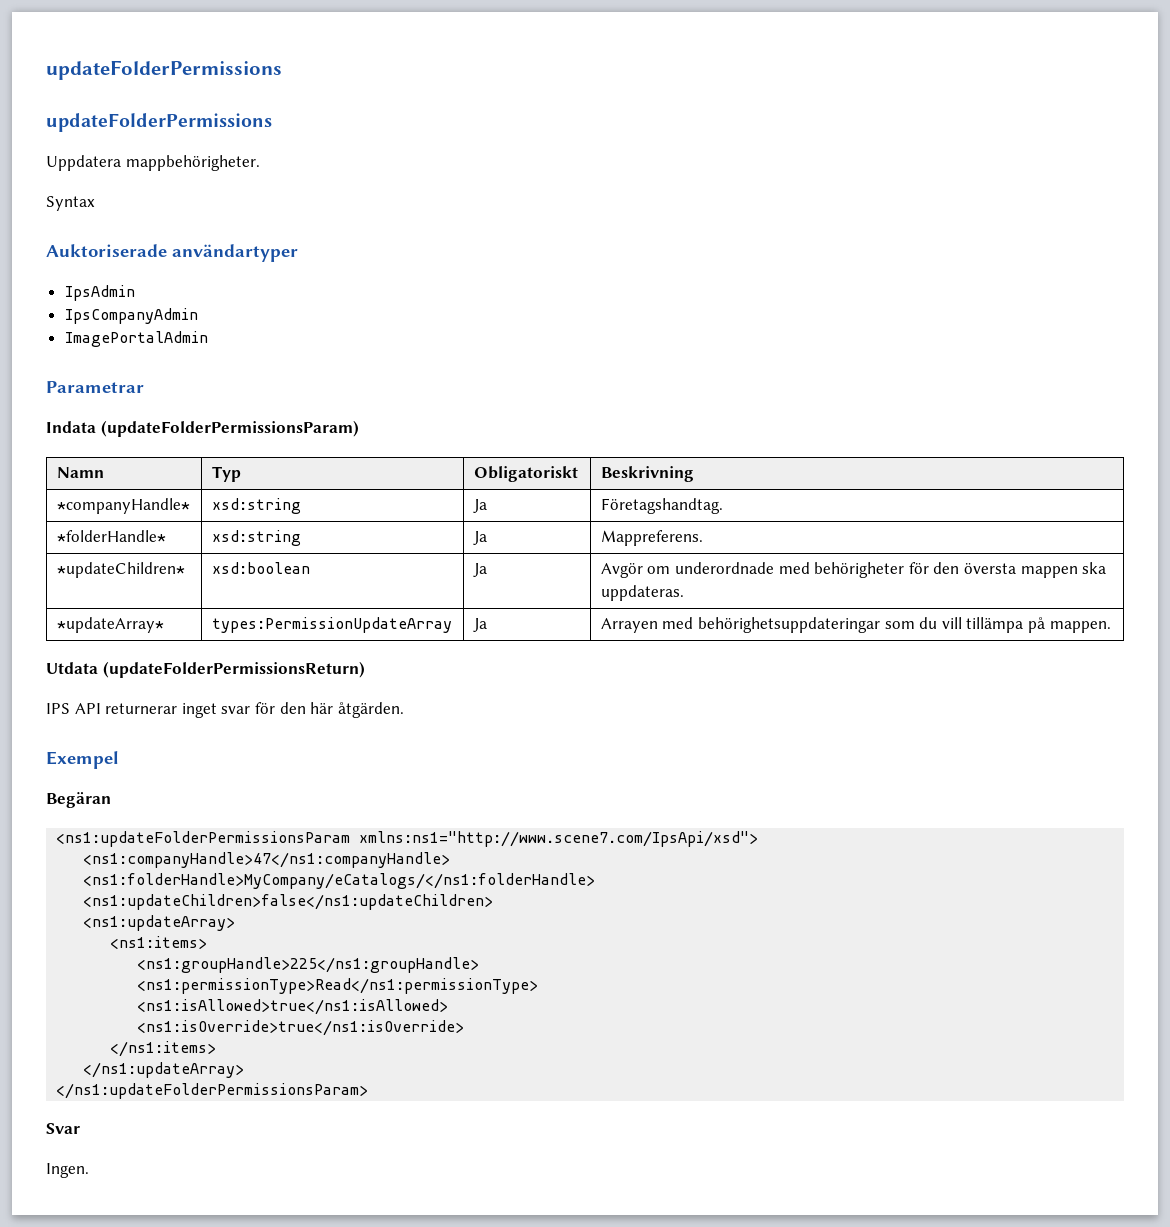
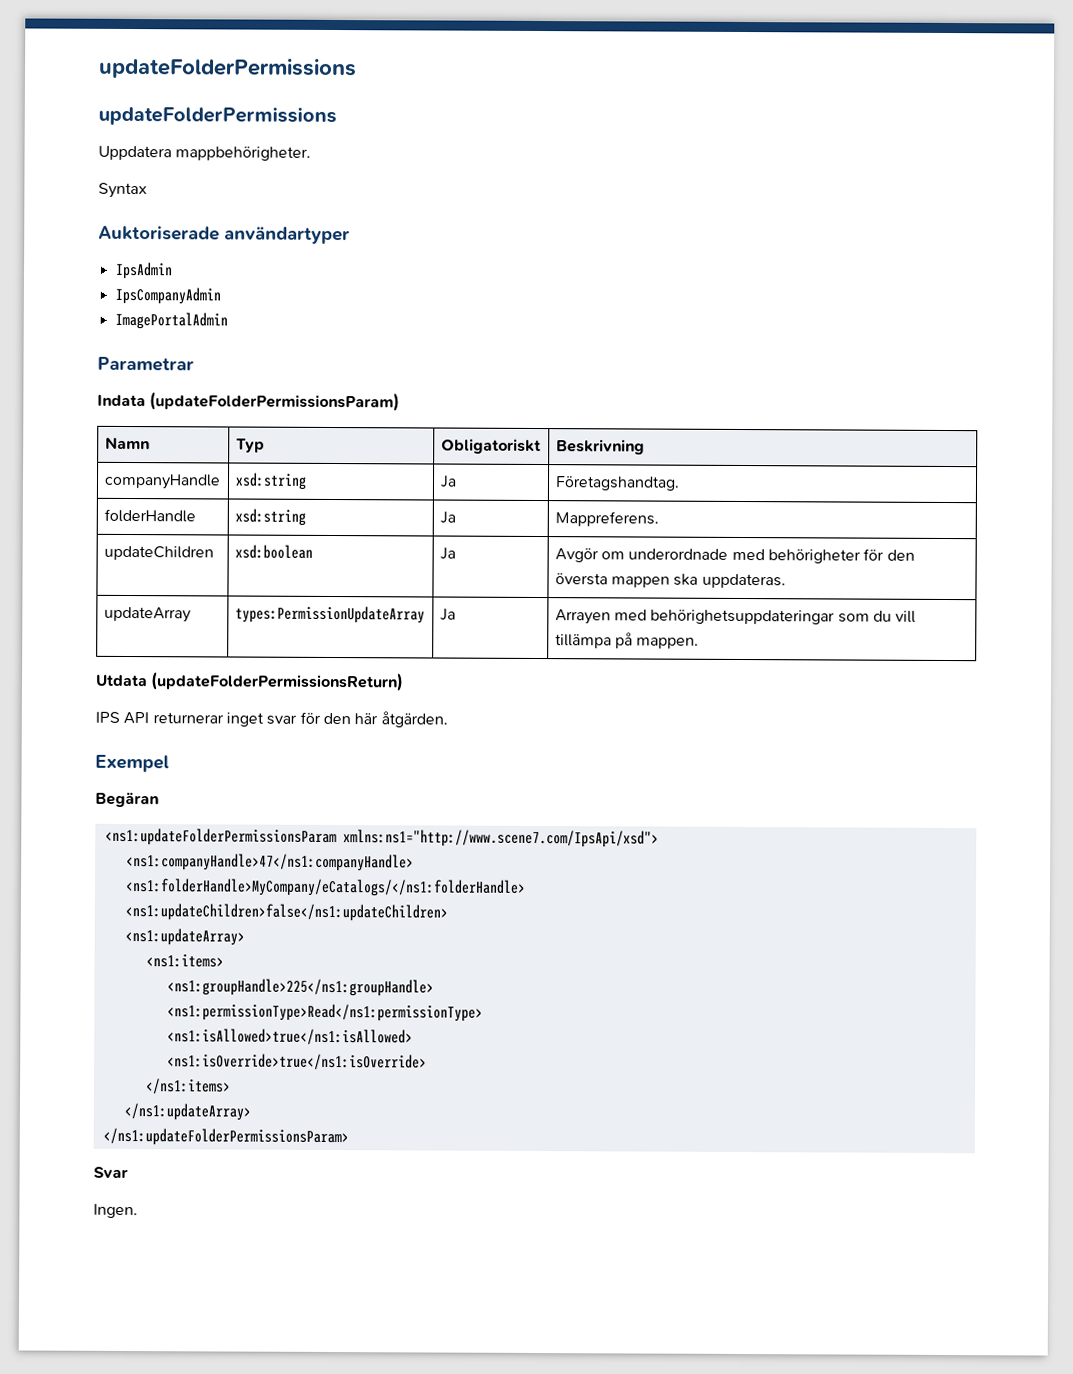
[56,498,190,514] *companyHandle* -> [103,473,221,490] companyHandle
[56,530,166,542] *folderHandle* -> [103,508,196,523] folderHandle
[56,562,185,578] *updateChildren* -> [103,545,214,561] updateChildren
[56,617,164,633] *updateArray* -> [103,606,191,623] updateArray

